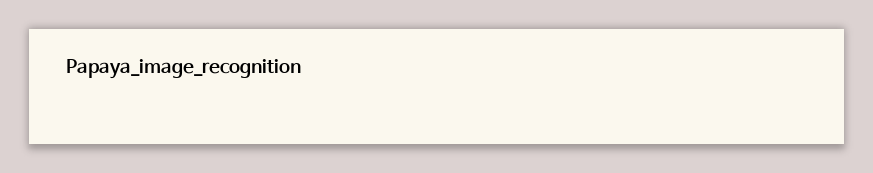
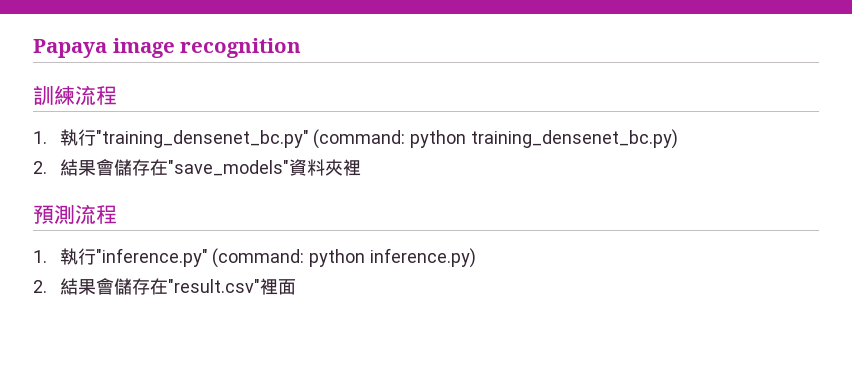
[66,59,301,79] Papaya_image_recognition -> [33,38,302,58] [33,85,117,105] [33,129,679,149] [33,159,361,176] [33,204,117,224] [33,248,477,268] [33,278,296,295] Papaya image recognition // 訓練流程 // 1.執行"training_densenet_bc.py" (command: python training_densenet_bc.py) // 2.結果會儲存在"save_models"資料夾裡 // 預測流程 // 1.執行"inference.py" (command: python inference.py) // 2.結果會儲存在"result.csv"裡面

